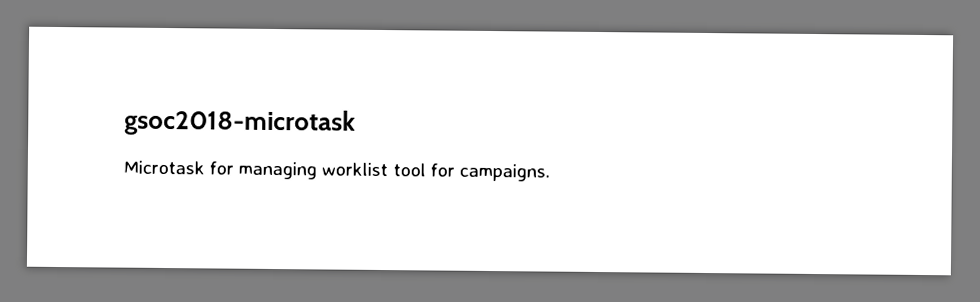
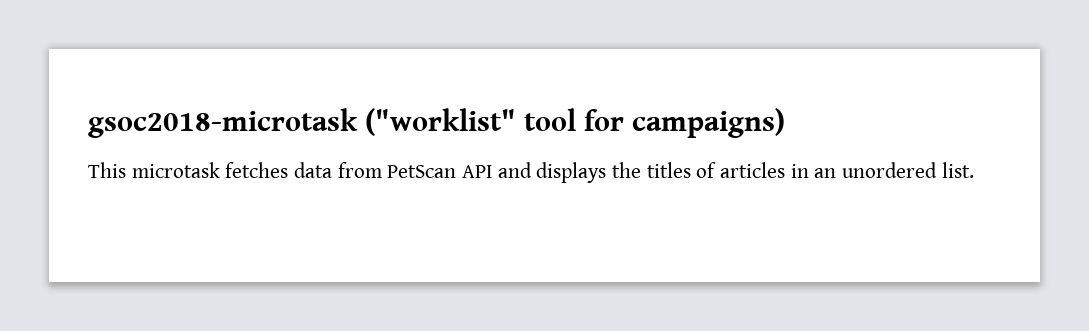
[123,160,550,182] // Microtask for managing worklist tool for campaigns. -> [365,108,785,138] [88,162,974,183] ("worklist" tool for campaigns) // This microtask fetches data from PetScan API and displays the titles of articles in an unordered list.

